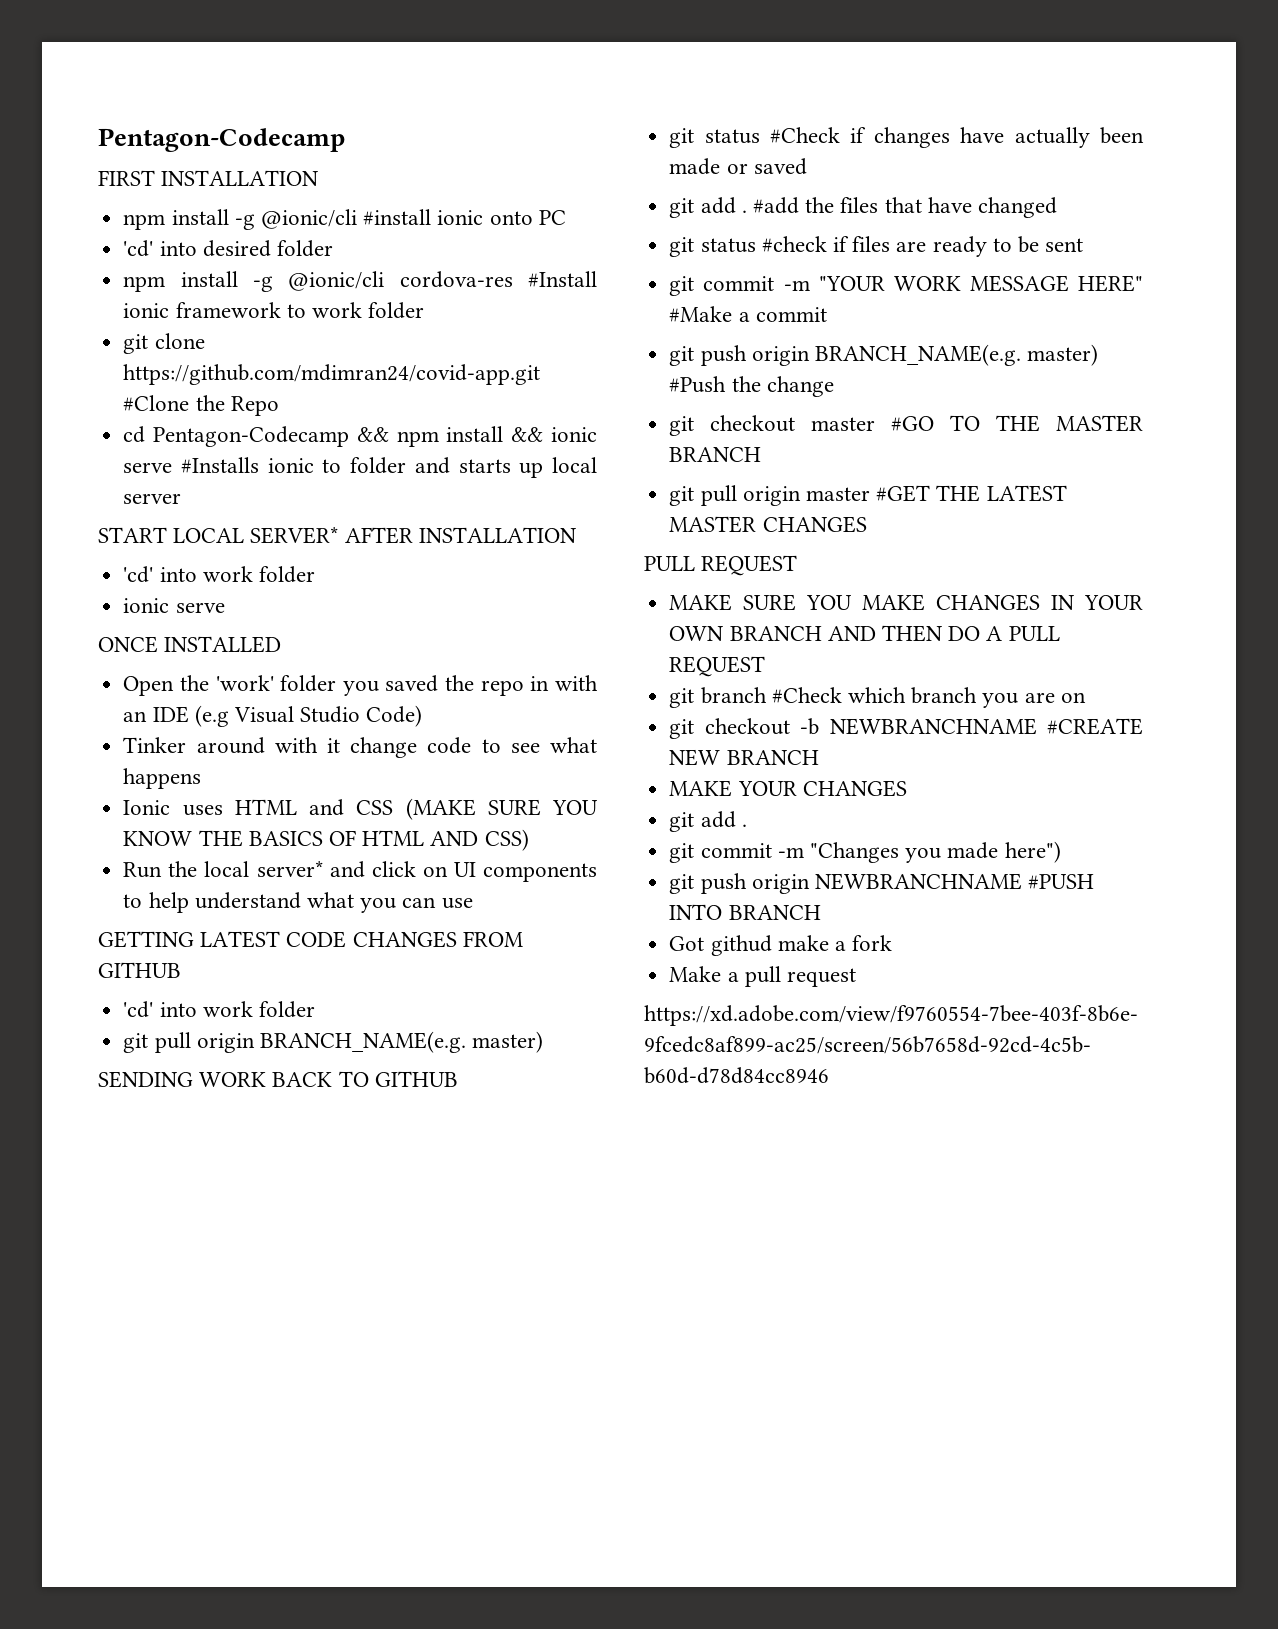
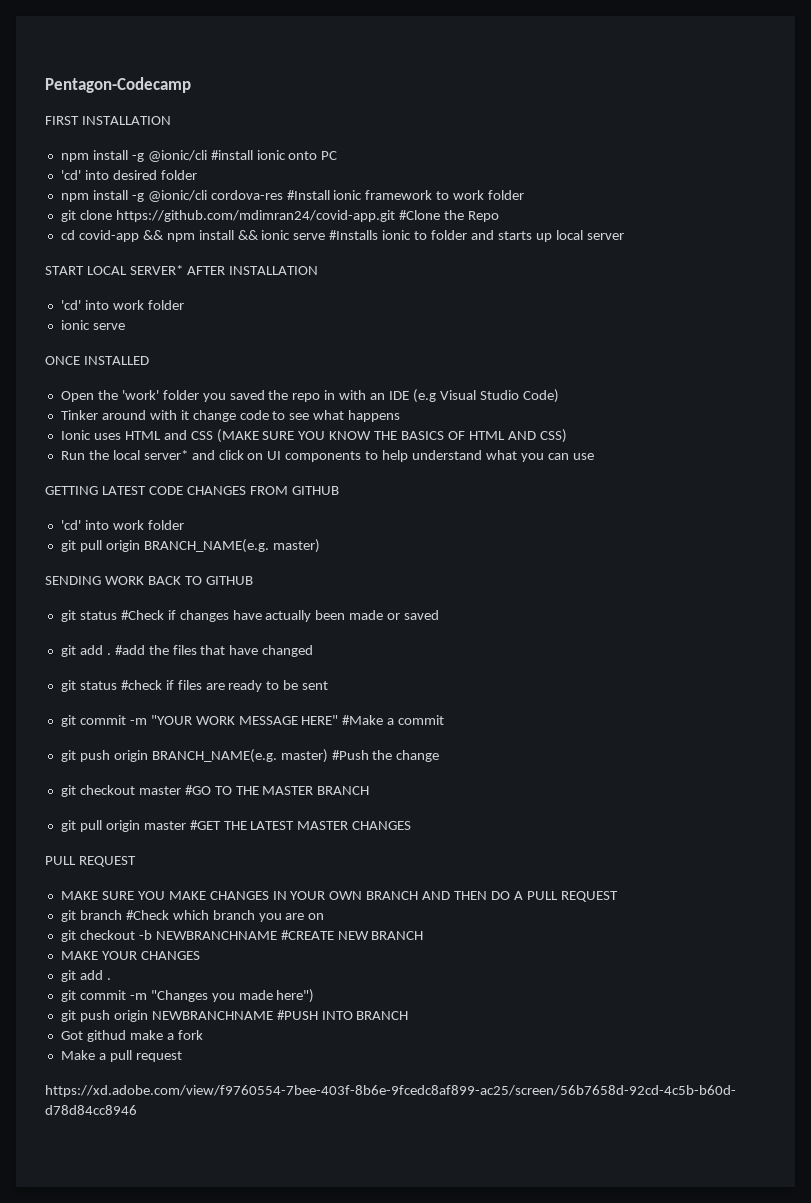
[153,426,350,447] Pentagon-Codecamp -> [78,230,139,242] covid-app

